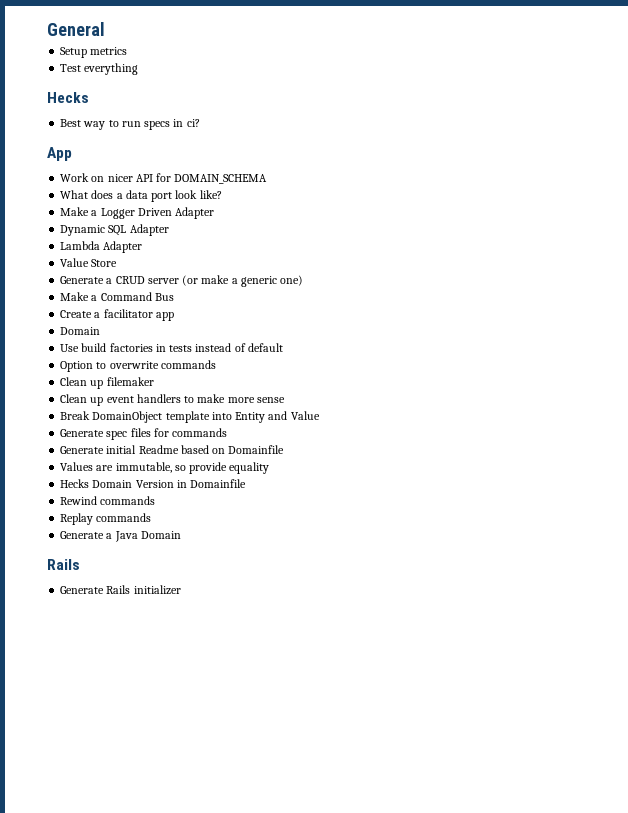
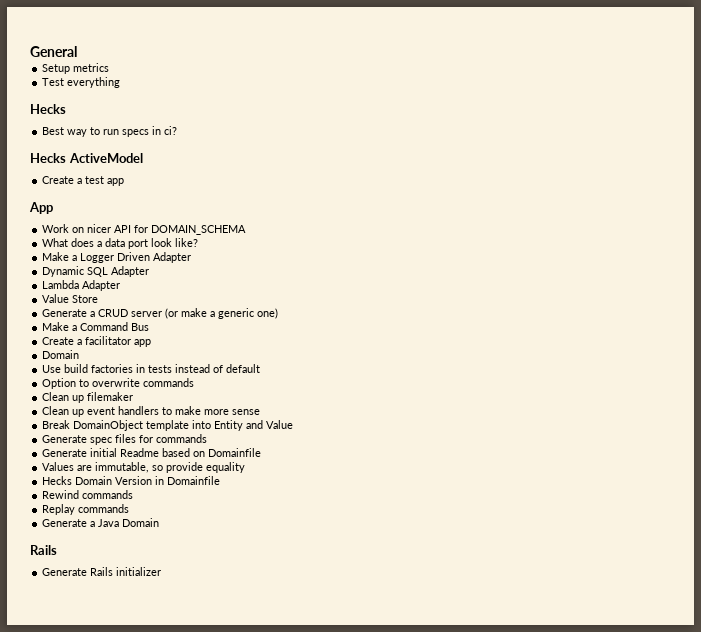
(200, 123) none -> [30,153,143,163] [42,176,125,186] // Hecks ActiveModel // Create a test app

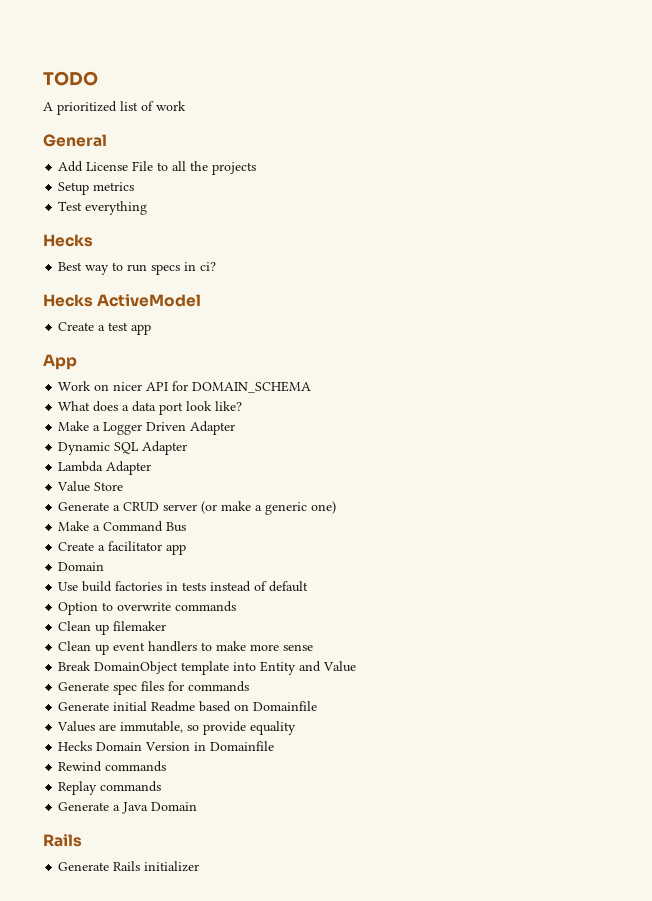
[30,46,77,57] General -> [43,71,98,86] [43,101,186,115] [43,134,107,147] [58,161,257,175] TODO // A prioritized list of work // General // Add License File to all the projects

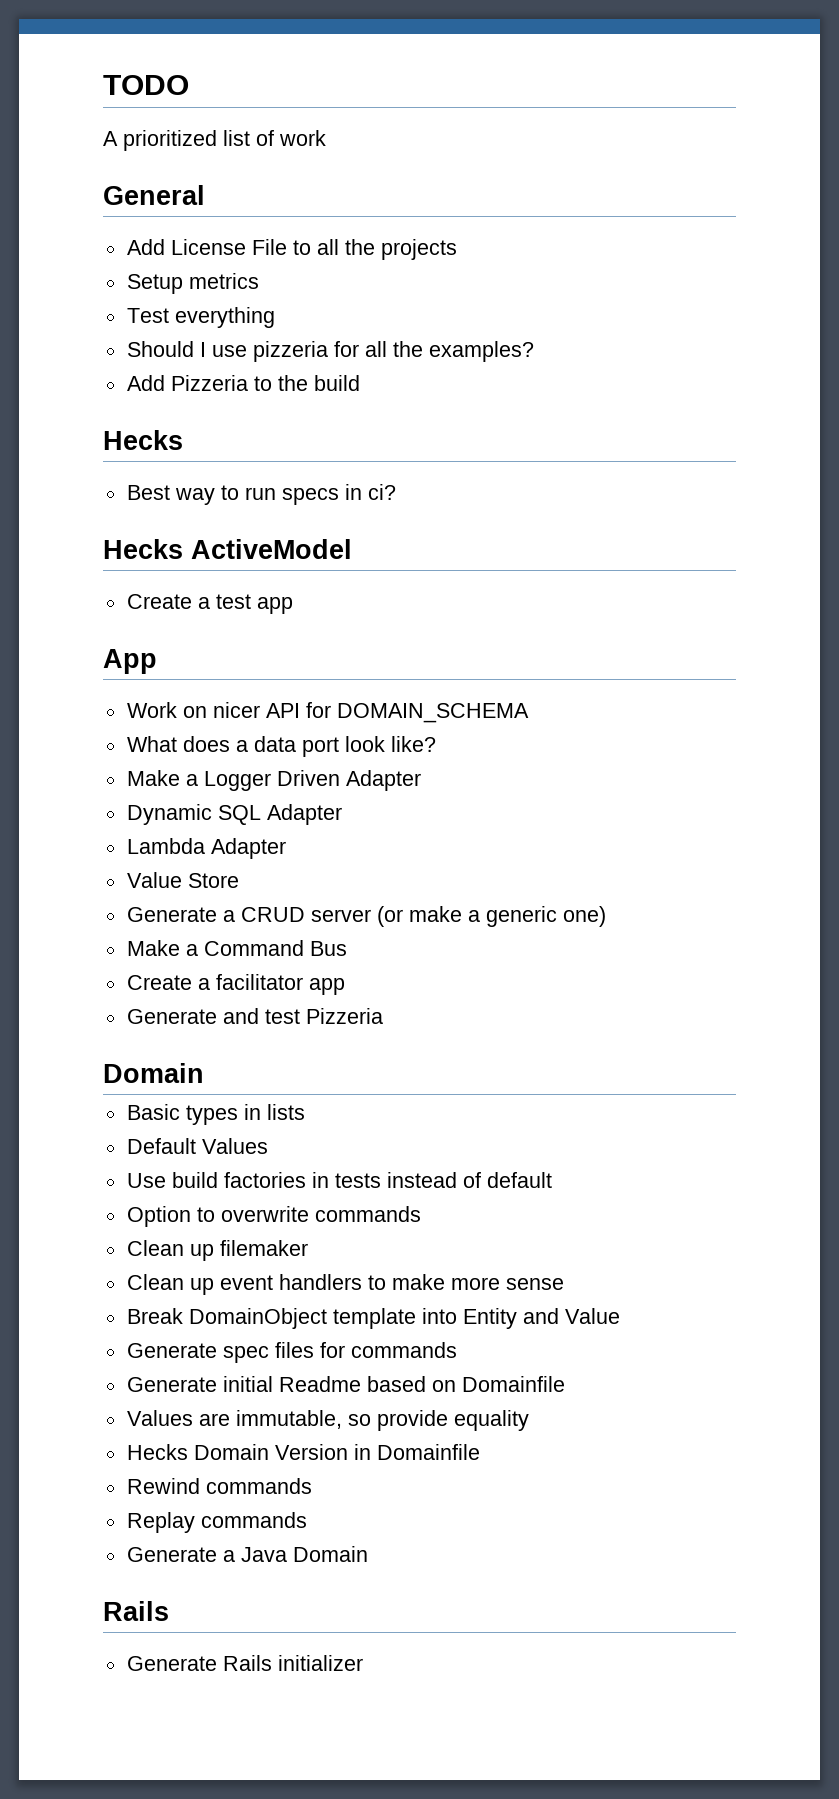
(148, 208) none -> [126,341,534,362] [126,375,360,391] // Should I use pizzeria for all the examples? // Add Pizzeria to the build
[58,562,105,571] Domain -> [126,1008,383,1024] [103,1063,204,1083] [126,1104,305,1125] [126,1138,268,1154] Generate and test Pizzeria // Domain // Basic types in lists // Default Values

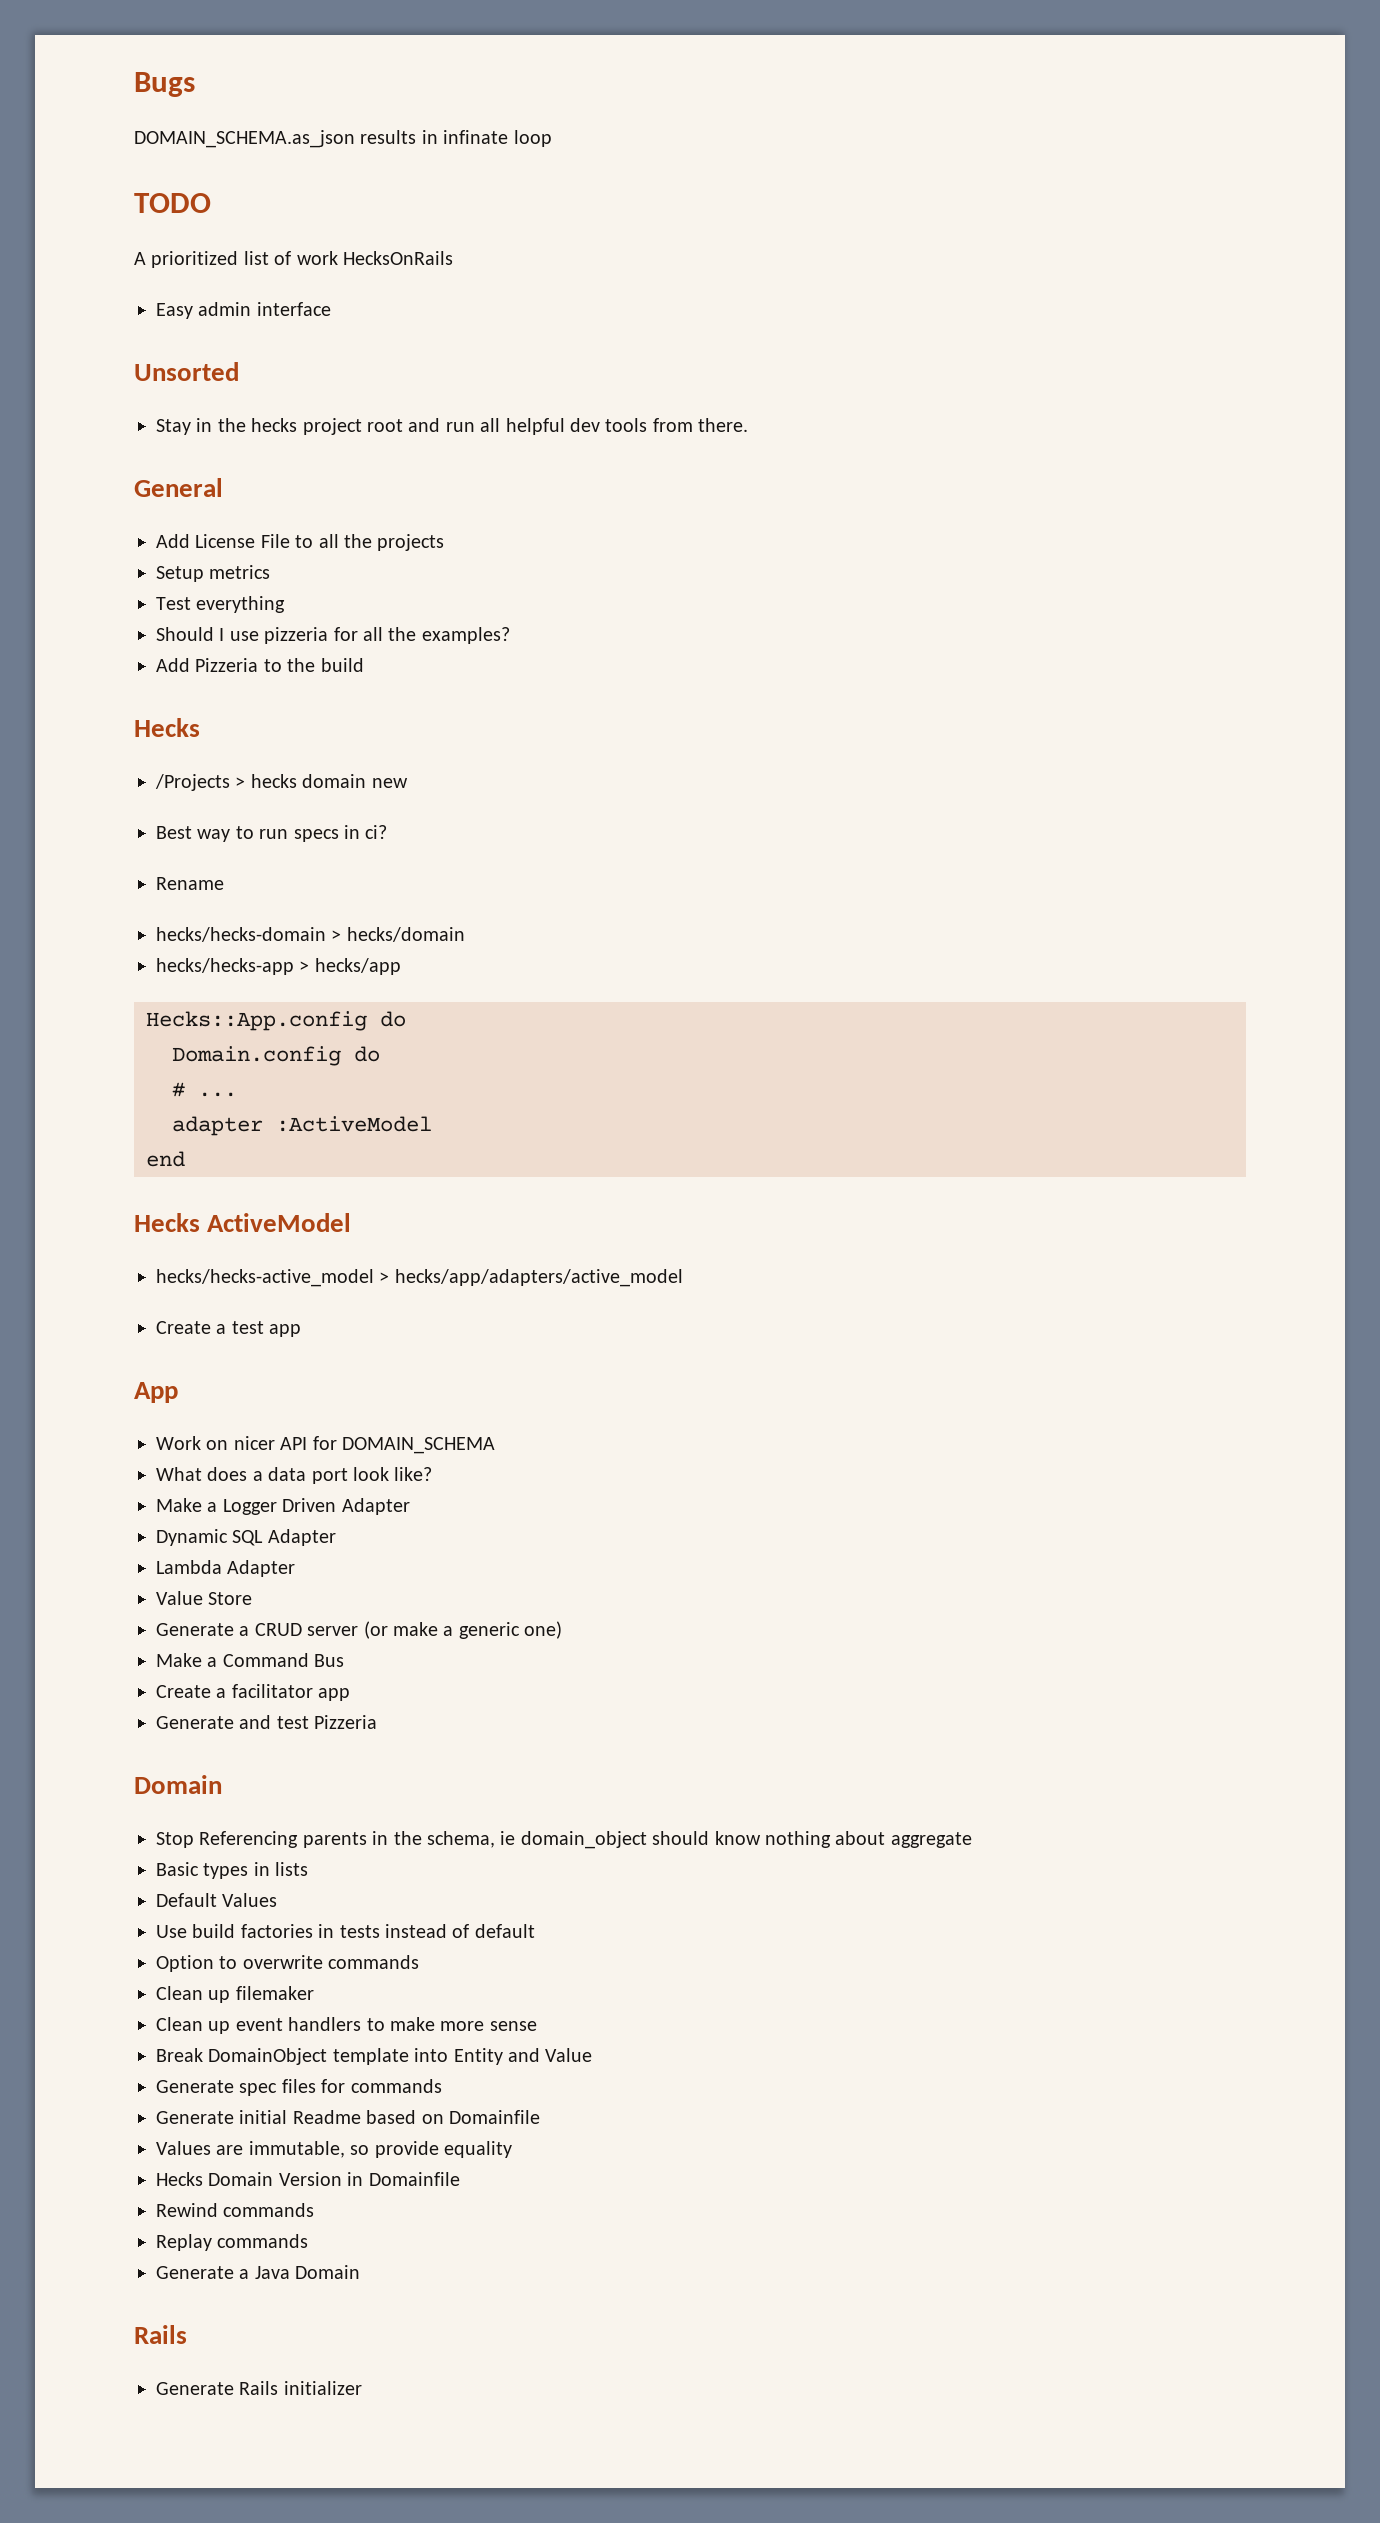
(103, 85) none -> [134,72,195,97] [134,130,552,148] Bugs // DOMAIN_SCHEMA.as_json results in infinate loop //
(326, 138) none -> [343,251,453,265] [156,302,331,319] [134,362,239,381] [156,418,749,435] HecksOnRails // Easy admin interface // Unsorted // Stay in the hecks project root and run all helpful dev tools from there.
(183, 440) none -> [155,774,408,791] // /Projects > hecks domain new
(396, 492) none -> [156,877,224,890] [156,927,465,942] [156,958,401,975] [146,1011,406,1031] [172,1046,380,1066] [172,1082,237,1097] [172,1116,432,1136] [146,1151,185,1167] // Rename // hecks/hecks-domain > hecks/domain // hecks/hecks-app > hecks/app // Hecks::App.config do // Domain.config do // # ... // adapter :ActiveModel // end
(352, 549) none -> [156,1269,683,1287] // hecks/hecks-active_model > hecks/app/adapters/active_model
(204, 1073) none -> [156,1831,972,1849] // Stop Referencing parents in the schema, ie domain_object should know nothing about aggregate

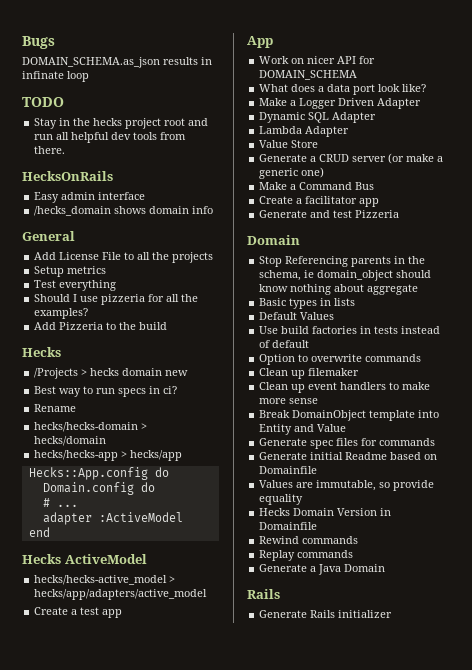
[134,251,453,268] [156,302,331,319] [134,362,239,381] // A prioritized list of work HecksOnRails // Easy admin interface // Unsorted -> (64, 102) none
(749, 425) none -> [22,171,113,181] [34,192,146,203] [34,206,214,216] // HecksOnRails // Easy admin interface // /hecks_domain shows domain info

